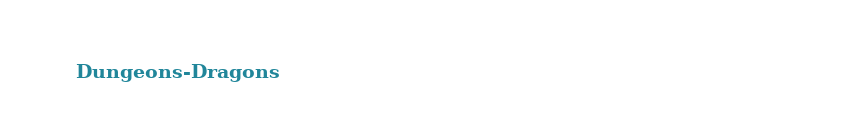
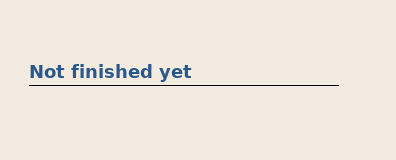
[76,64,280,82] Dungeons-Dragons -> [29,64,192,82] Not finished yet

